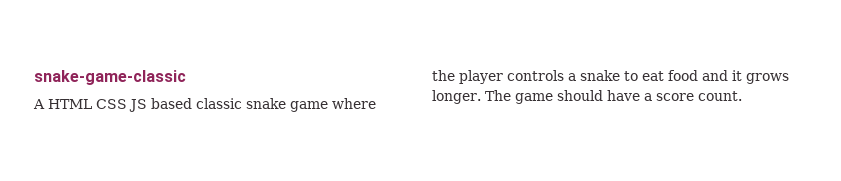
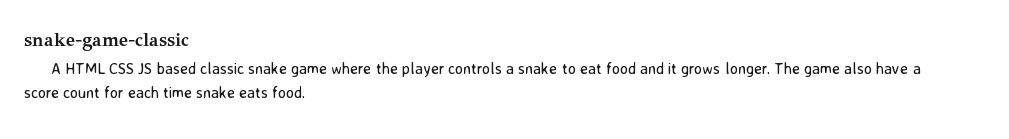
[556,90,603,101] should -> [844,62,873,74] also
[697,91,742,101] count. -> [63,86,306,98] count for each time snake eats food.

